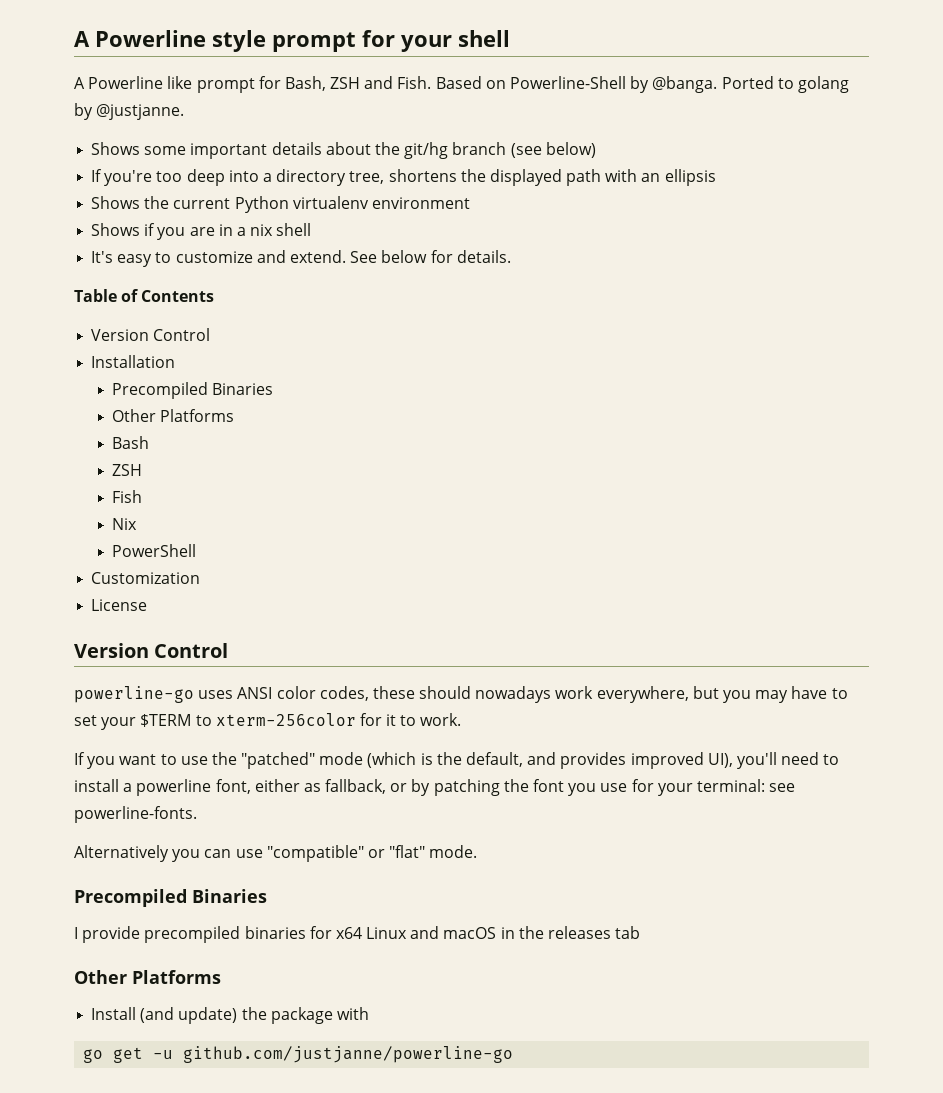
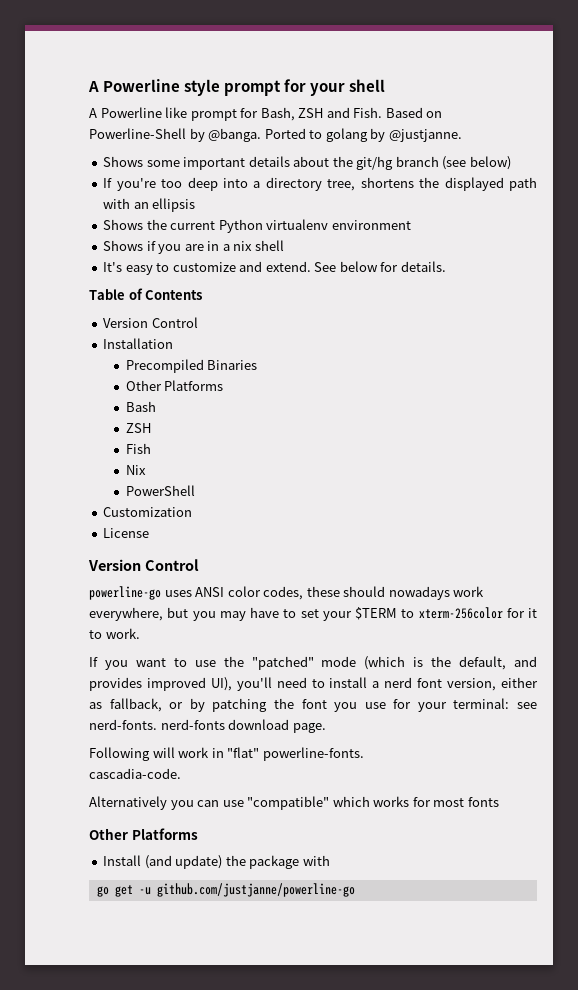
[136,779,251,796] powerline font, -> [384,677,497,691] nerd font version,
(796, 787) none -> [89,719,326,733] [89,747,260,761] nerd-fonts. nerd-fonts download page. // Following will work in "flat"
(197, 814) none -> [89,768,181,779] // cascadia-code.
[367,845,478,858] [74,889,267,907] [74,926,641,943] or "flat" mode. // Precompiled Binaries // I provide precompiled binaries for x64 Linux and macOS in the releases tab -> [332,796,499,807] which works for most fonts

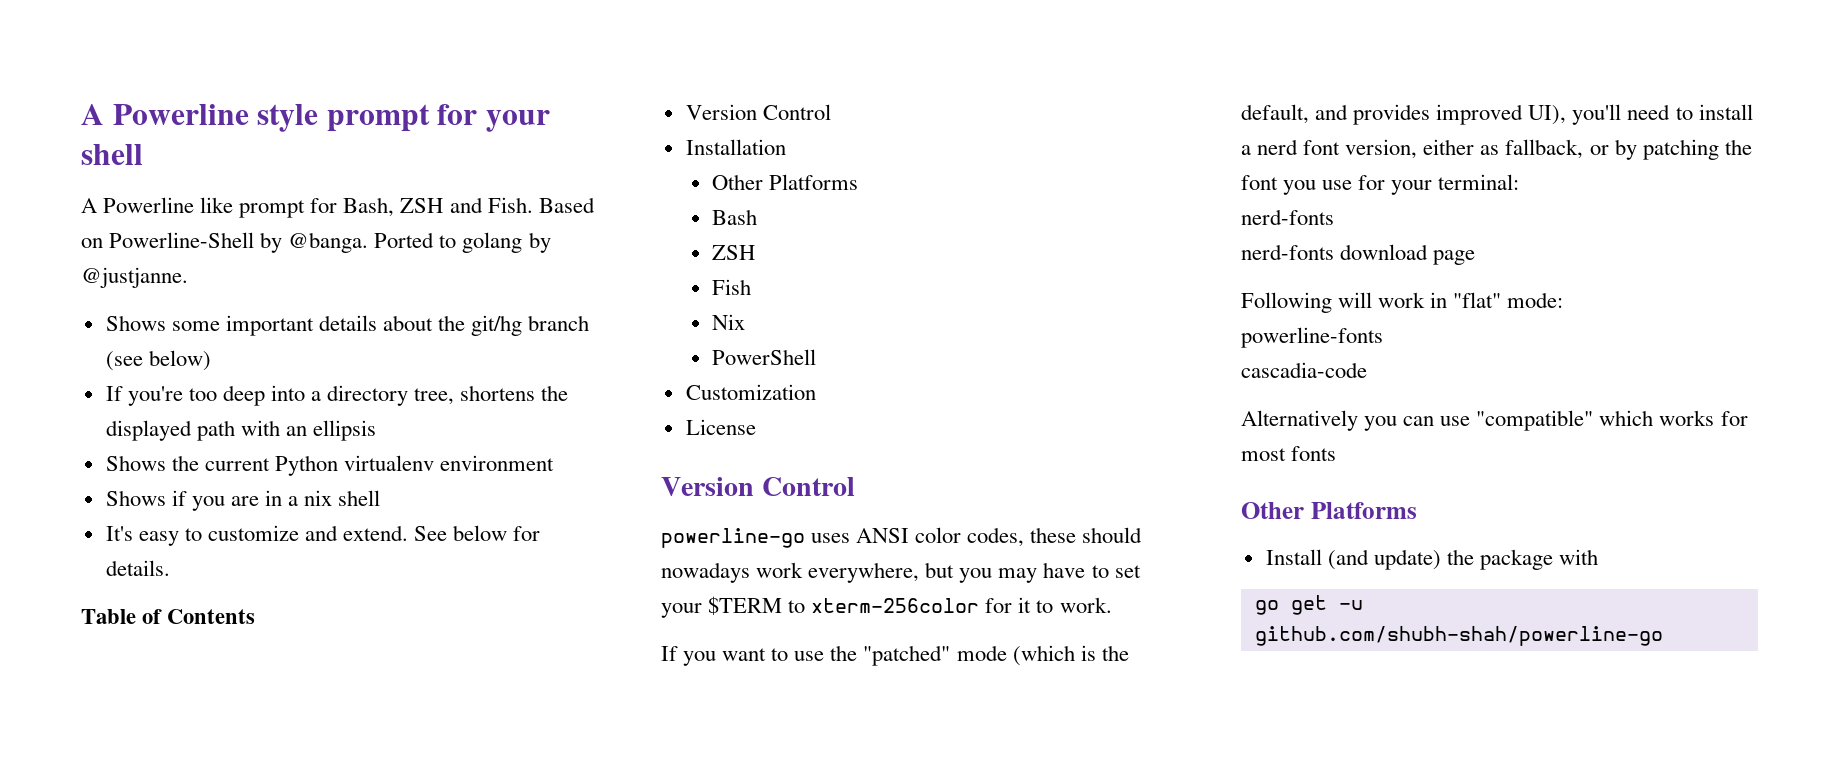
[125,359,258,373] // Precompiled Binaries -> (786, 147) none
[517,702,537,709] [89,719,157,730] see nerd-fonts. -> [1241,209,1334,225] // nerd-fonts //
[292,723,326,733] page. -> [1433,250,1476,265] page
[262,747,364,761] [89,768,181,779] powerline-fonts. // cascadia-code. -> [1507,292,1564,308] [1241,327,1383,348] [1241,362,1367,378] mode: // powerline-fonts // cascadia-code
[156,883,355,897] github.com/justjanne/powerline-go -> [1254,626,1663,646] github.com/shubh-shah/powerline-go

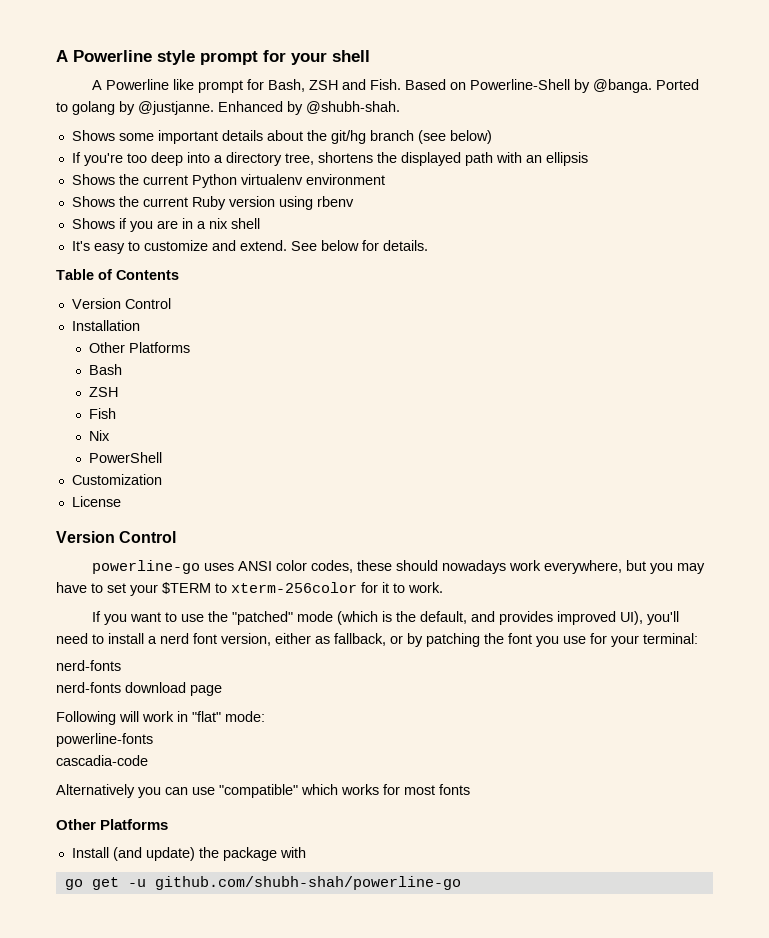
(188, 277) none -> [218,101,400,115] Enhanced by @shubh-shah.
(555, 463) none -> [71,196,354,210] // Shows the current Ruby version using rbenv

